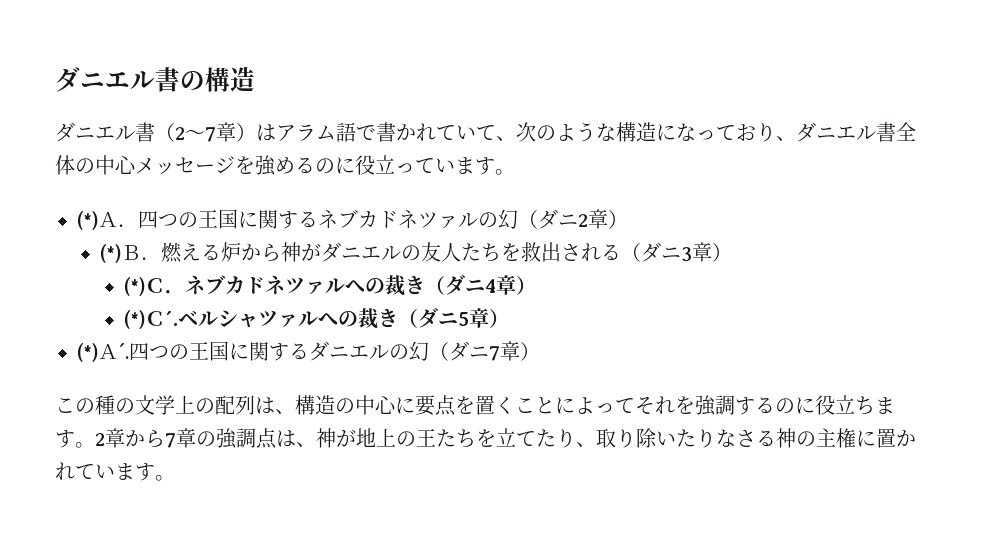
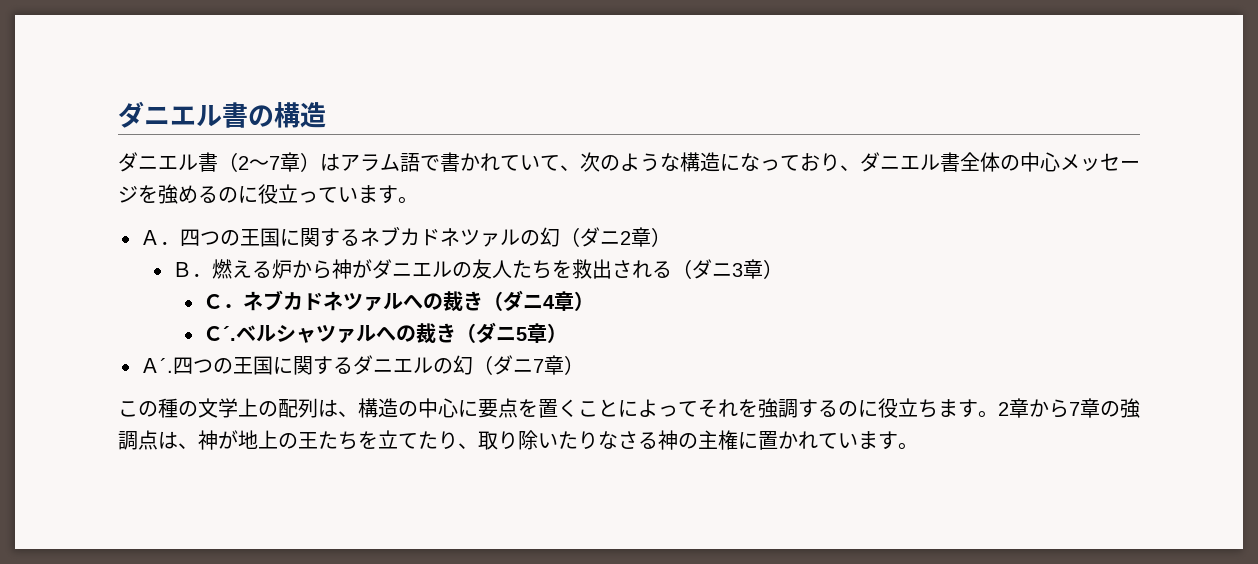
[77,211,98,230] (*) -> (418, 200) none
[100,244,122,263] (*) -> (671, 237) none
[123,277,145,296] (*) -> (783, 269) none
[123,310,145,329] (*) -> (595, 301) none
[77,343,98,362] (*) -> (568, 333) none

